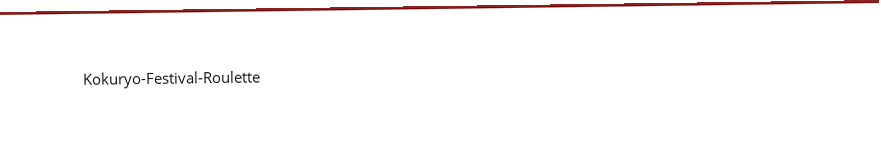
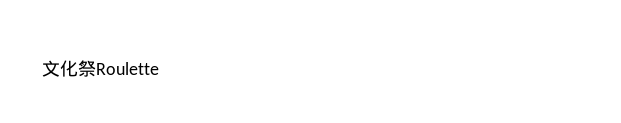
[82,70,261,89] Kokuryo-Festival-Roulette -> [42,60,159,77] 文化祭Roulette

